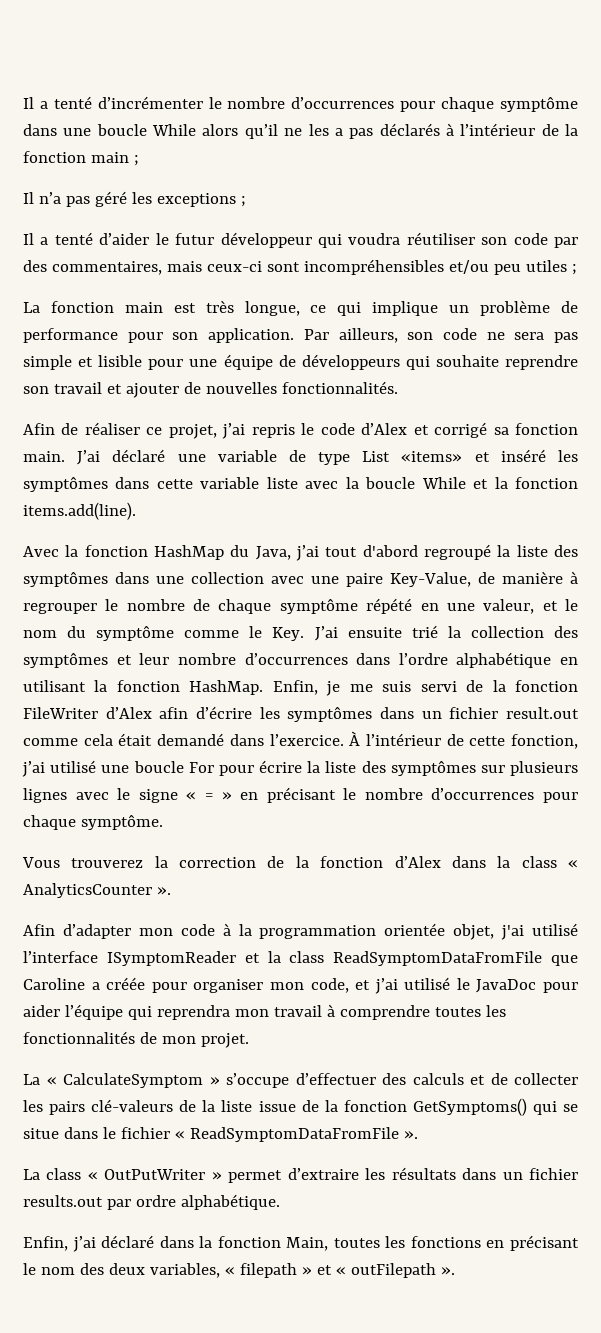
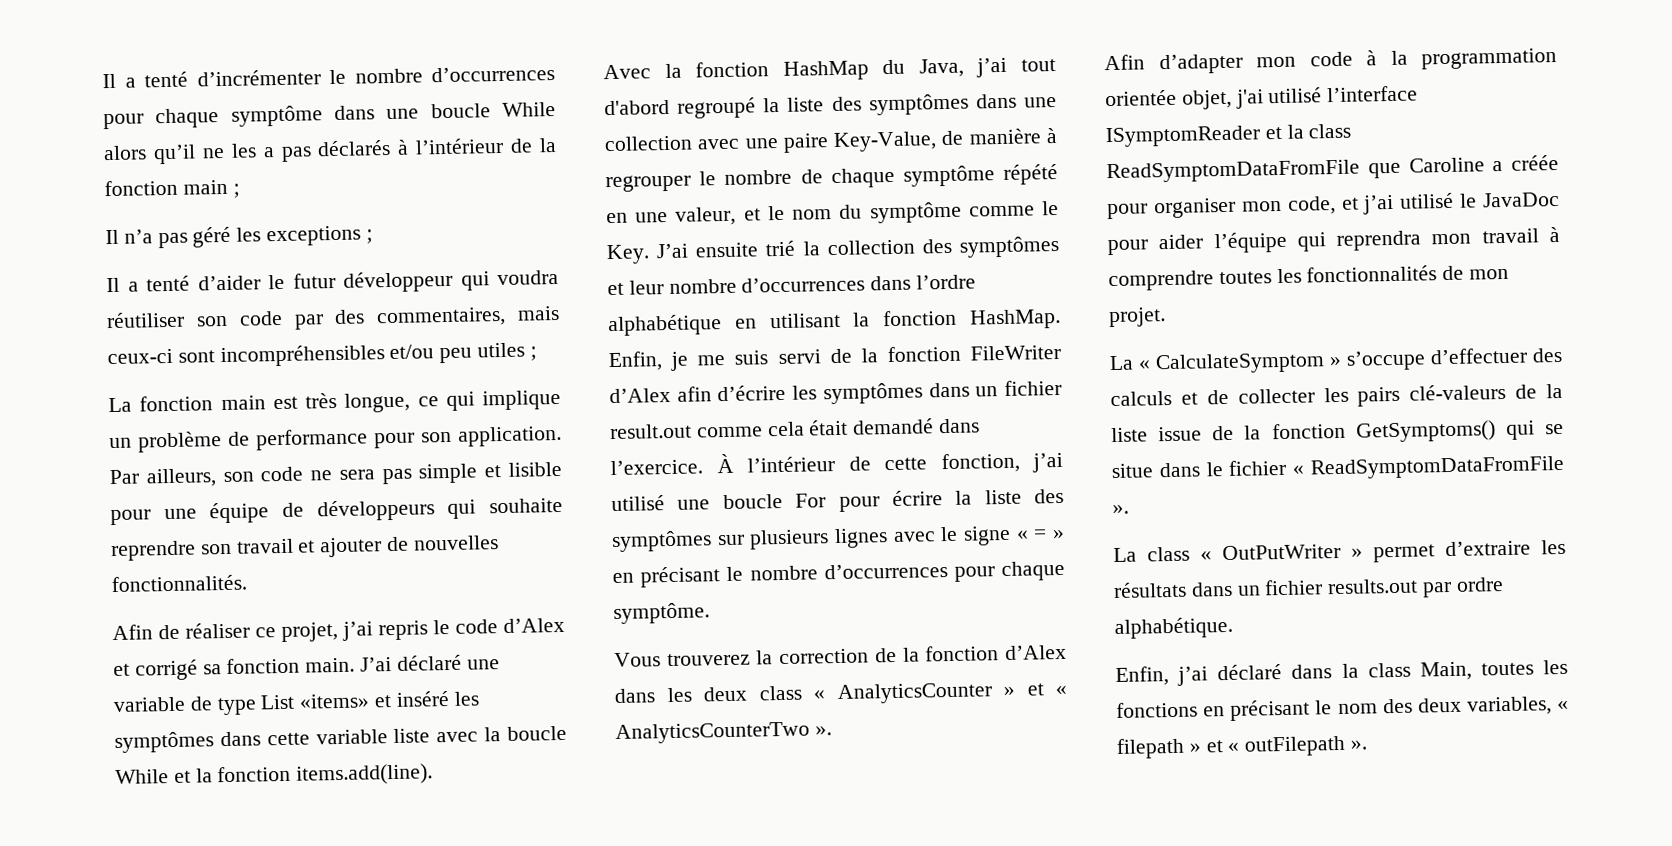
[497,856,511,868] la -> [666,686,747,703] les deux
(152, 890) none -> [1003,683,1067,697] [615,721,810,745] » et « AnalyticsCounterTwo
[217,1236,281,1248] fonction -> [1367,662,1411,678] class

